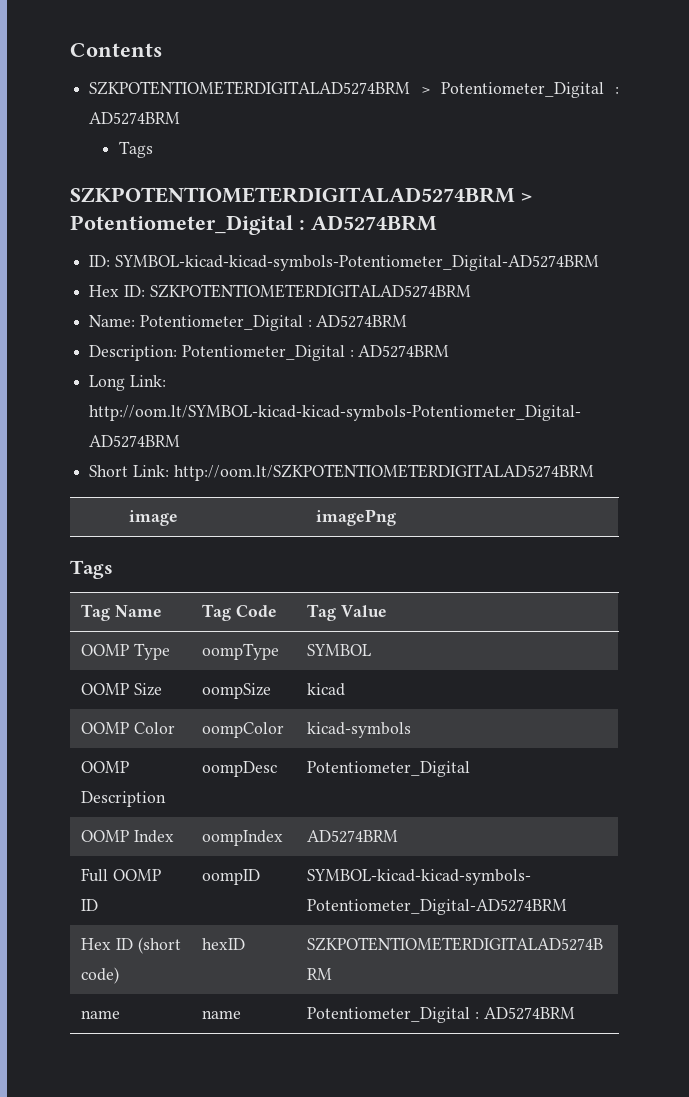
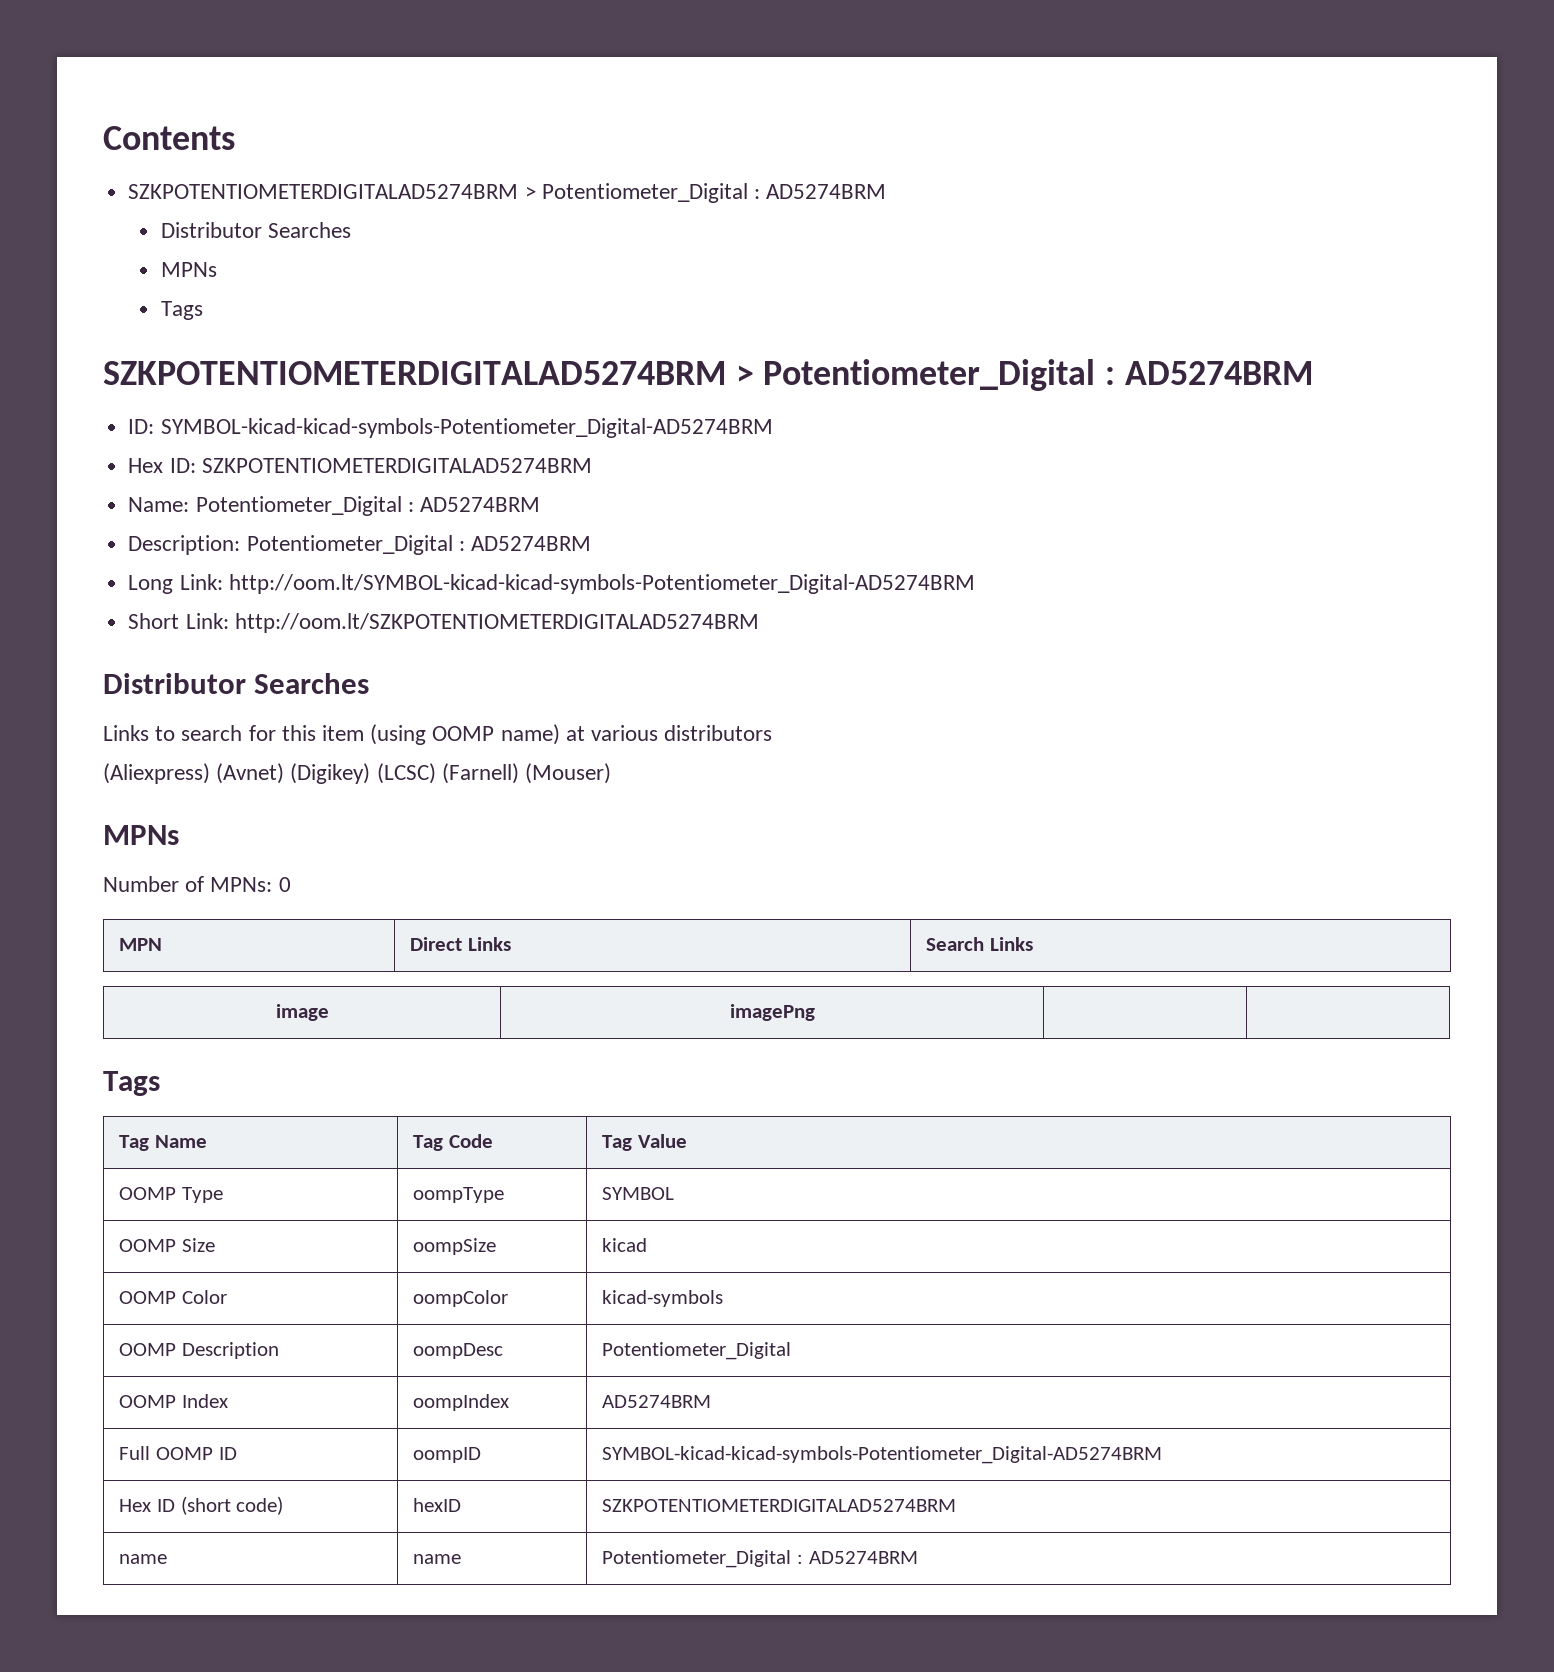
(181, 118) none -> [160,222,351,238] [160,262,217,277] // Distributor Searches // MPNs
(594, 472) none -> [103,673,370,694] [103,724,773,745] [103,763,612,784] [103,825,179,845] [103,876,291,892] [119,938,163,951] [410,937,511,951] [926,937,1033,951] // Distributor Searches // Links to search for this item (using OOMP name) at various distributors // (Aliexpress) (Avnet) (Digikey) (LCSC) (Farnell) (Mouser) // MPNs // Number of MPNs: 0 // MPN | Direct Links | Search Links

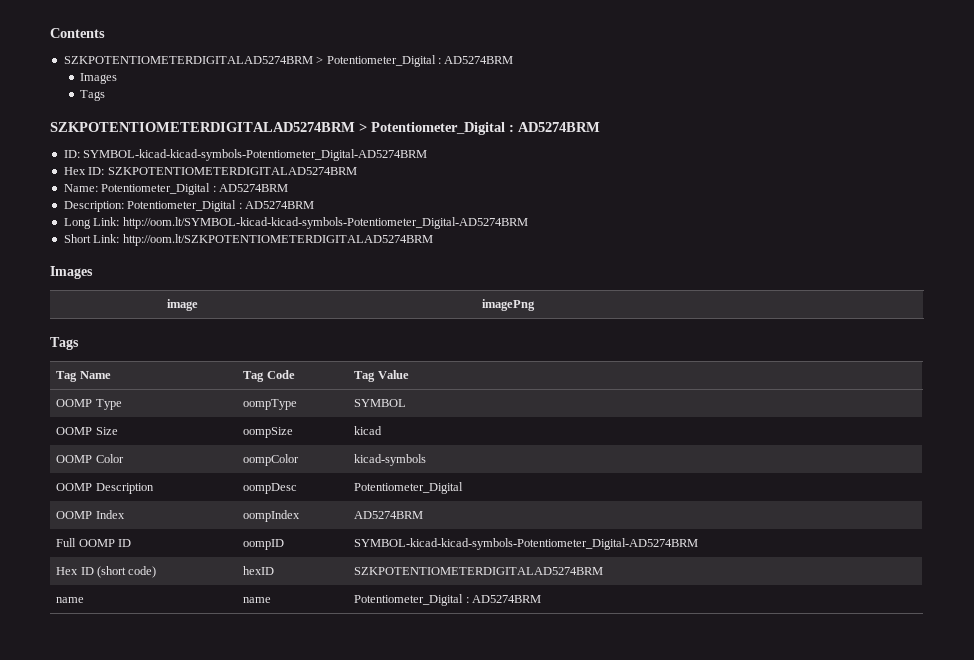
[160,222,351,238] [160,262,217,277] Distributor Searches // MPNs -> [79,73,117,84] Images
[103,673,370,694] [103,724,773,745] [103,763,612,784] [103,825,179,845] [103,876,291,892] [119,938,163,951] [410,937,511,951] [926,937,1033,951] Distributor Searches // Links to search for this item (using OOMP name) at various distributors // (Aliexpress) (Avnet) (Digikey) (LCSC) (Farnell) (Mouser) // MPNs // Number of MPNs: 0 // MPN | Direct Links | Search Links -> [50,266,93,279] Images

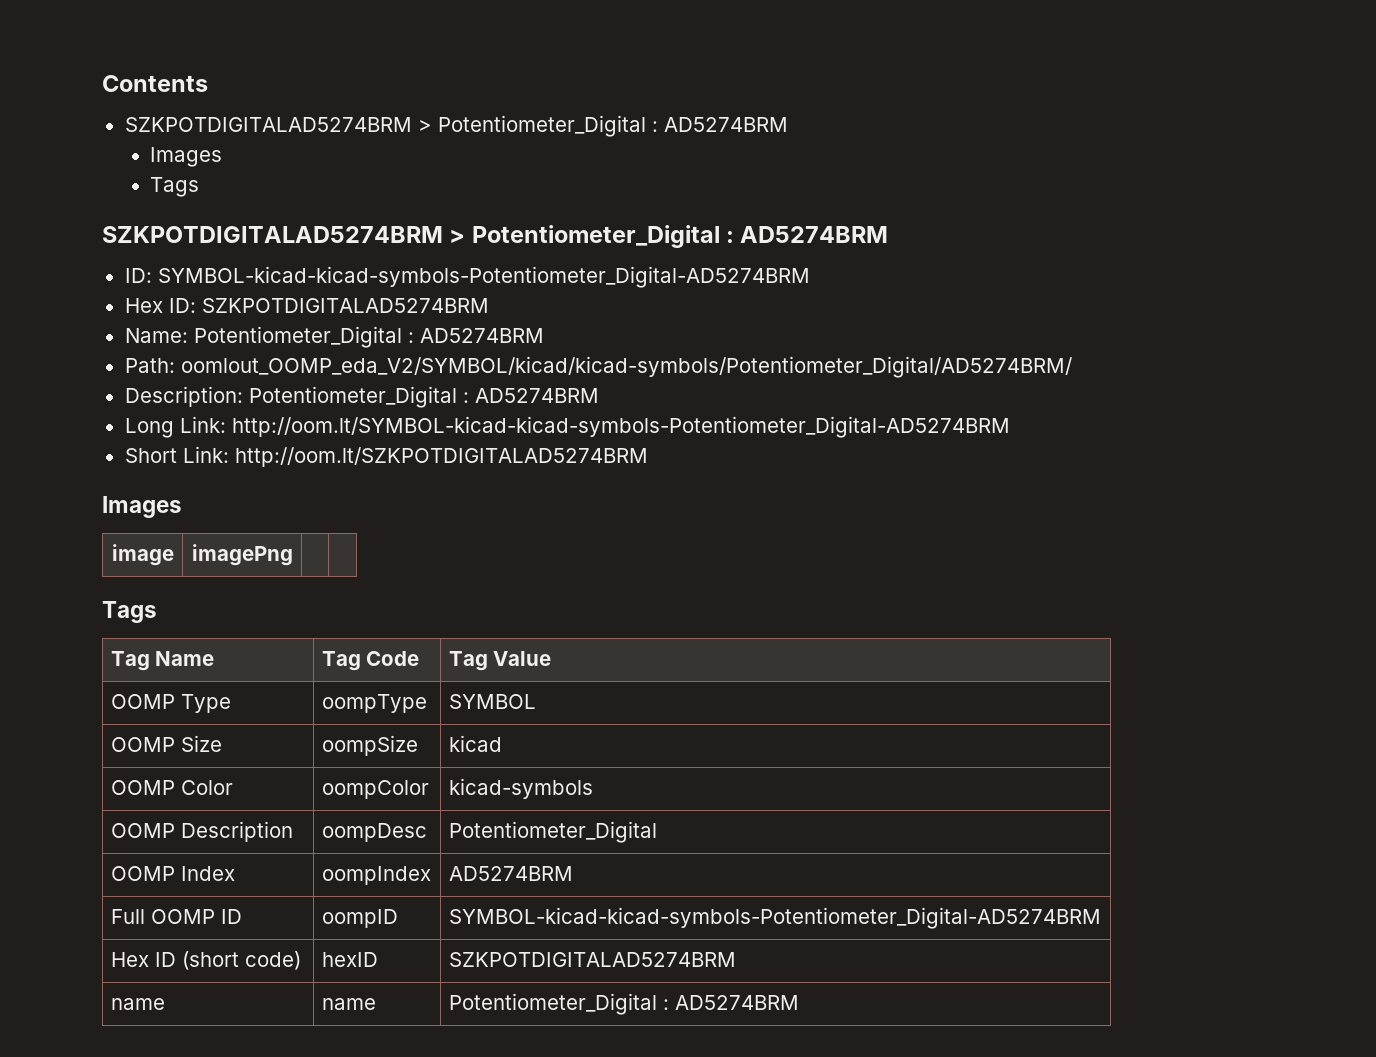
[63,56,313,64] SZKPOTENTIOMETERDIGITALAD5274BRM -> [124,117,412,132] SZKPOTDIGITALAD5274BRM
[50,122,355,132] SZKPOTENTIOMETERDIGITALAD5274BRM -> [102,226,443,243] SZKPOTDIGITALAD5274BRM
[107,167,357,175] SZKPOTENTIOMETERDIGITALAD5274BRM -> [201,298,489,313] SZKPOTDIGITALAD5274BRM
(288, 188) none -> [124,356,1072,378] // Path: oomlout_OOMP_eda_V2/SYMBOL/kicad/kicad-symbols/Potentiometer_Digital/AD5274BRM/
[122,234,433,246] http://oom.lt/SZKPOTENTIOMETERDIGITALAD5274BRM -> [234,447,648,467] http://oom.lt/SZKPOTDIGITALAD5274BRM
[354,567,604,575] SZKPOTENTIOMETERDIGITALAD5274BRM -> [448,952,736,967] SZKPOTDIGITALAD5274BRM

